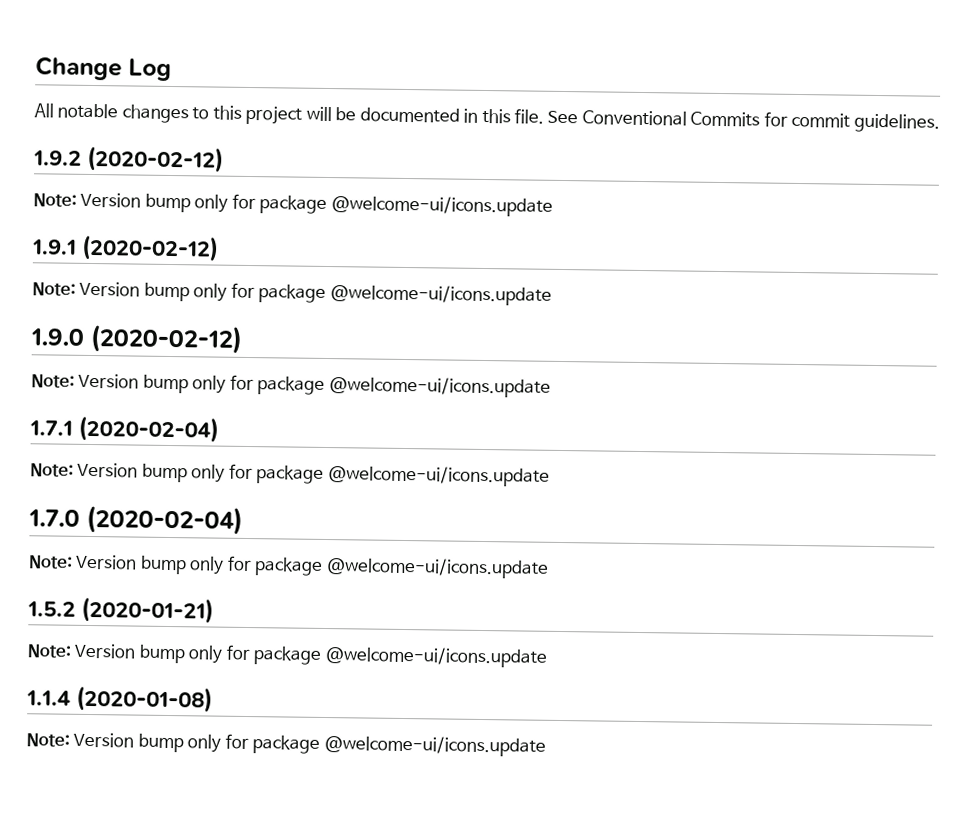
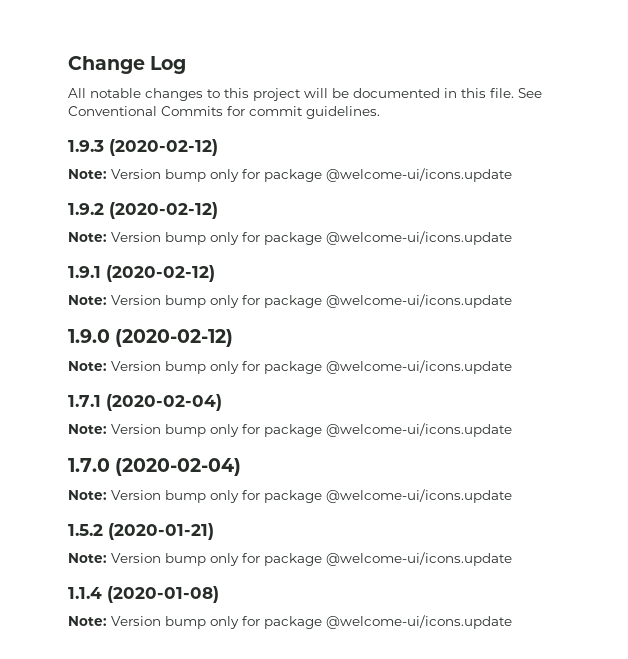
(940, 123) none -> [68,139,218,156] [68,168,512,182] // 1.9.3 (2020-02-12) // Note: Version bump only for package @welcome-ui/icons.update

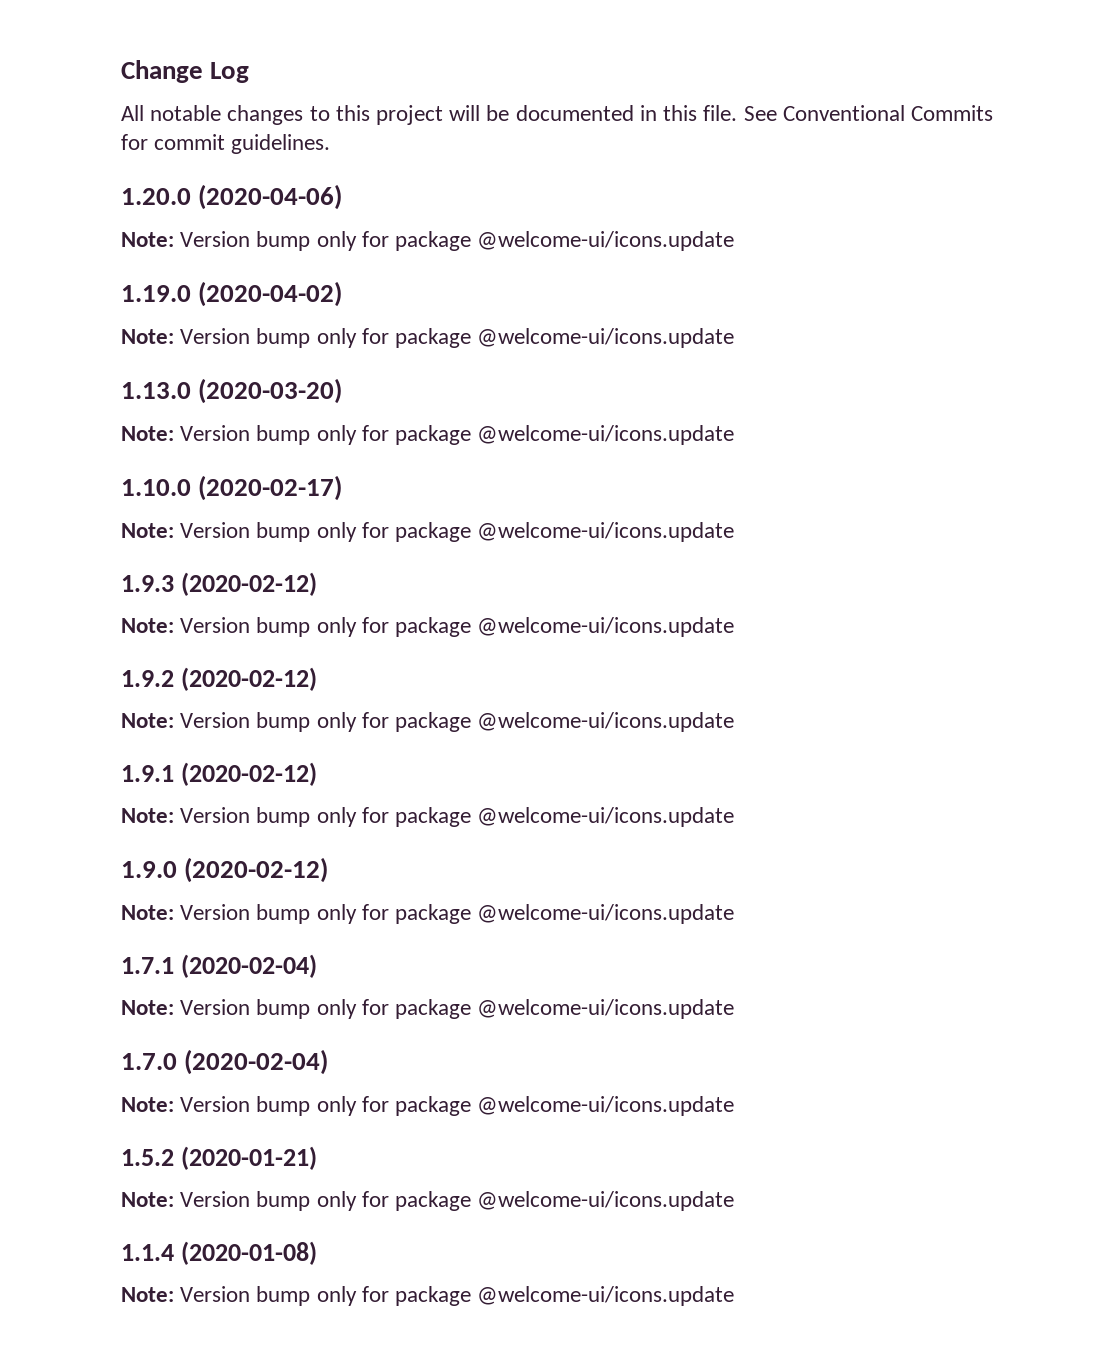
(380, 112) none -> [121,184,343,210] [121,231,735,251] [121,281,343,307] [121,328,735,348] [121,378,343,404] [121,425,735,445] [121,475,343,501] [121,522,735,542] // 1.20.0 (2020-04-06) // Note: Version bump only for package @welcome-ui/icons.update // 1.19.0 (2020-04-02) // Note: Version bump only for package @welcome-ui/icons.update // 1.13.0 (2020-03-20) // Note: Version bump only for package @welcome-ui/icons.update // 1.10.0 (2020-02-17) // Note: Version bump only for package @welcome-ui/icons.update

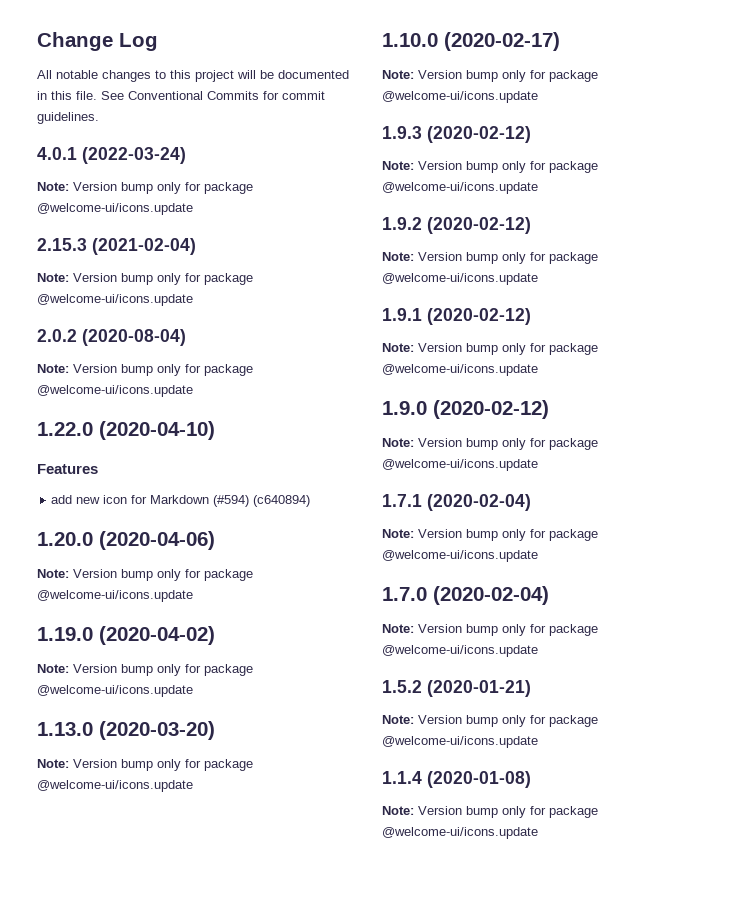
(331, 144) none -> [37,147,186,164] [37,182,253,194] [37,203,193,215] [37,238,196,255] [37,273,253,285] [37,294,193,306] [37,329,186,346] [37,364,253,376] [37,385,193,397] [37,421,215,440] [37,464,98,474] [51,495,311,507] // 4.0.1 (2022-03-24) // Note: Version bump only for package @welcome-ui/icons.update // 2.15.3 (2021-02-04) // Note: Version bump only for package @welcome-ui/icons.update // 2.0.2 (2020-08-04) // Note: Version bump only for package @welcome-ui/icons.update // 1.22.0 (2020-04-10) // Features // add new icon for Markdown (#594) (c640894)

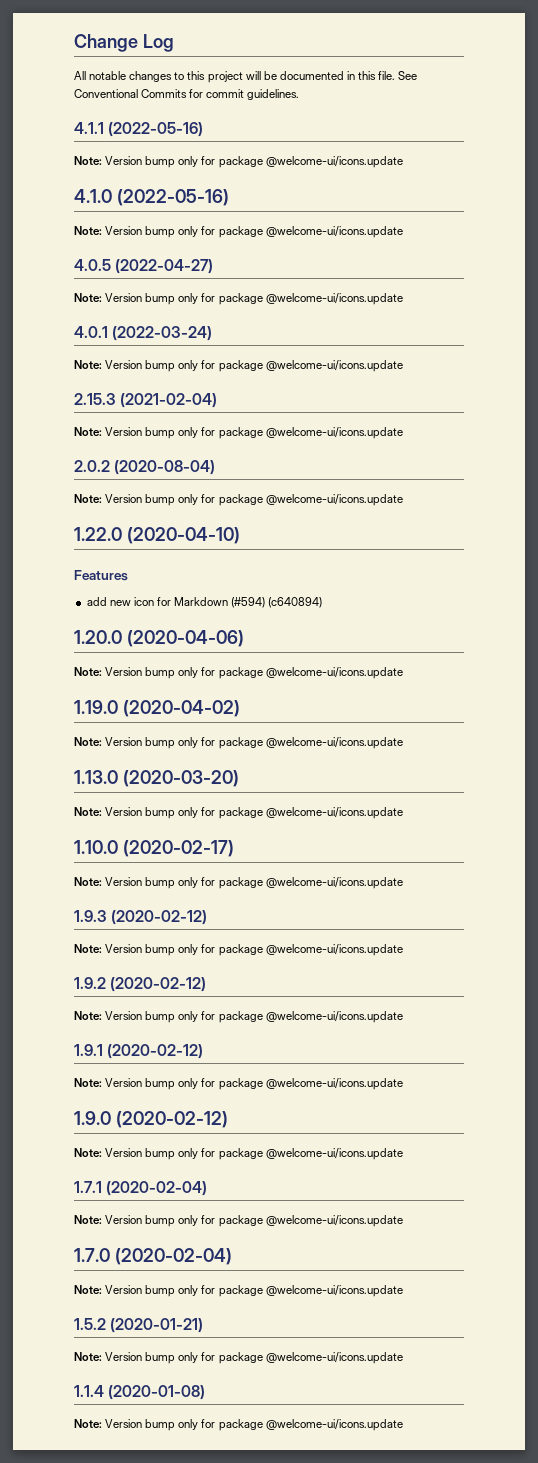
(99, 118) none -> [74,122,204,137] [74,156,403,168] [74,189,229,206] [74,226,403,238] [74,259,214,274] [74,293,403,305] // 4.1.1 (2022-05-16) // Note: Version bump only for package @welcome-ui/icons.update // 4.1.0 (2022-05-16) // Note: Version bump only for package @welcome-ui/icons.update // 4.0.5 (2022-04-27) // Note: Version bump only for package @welcome-ui/icons.update

